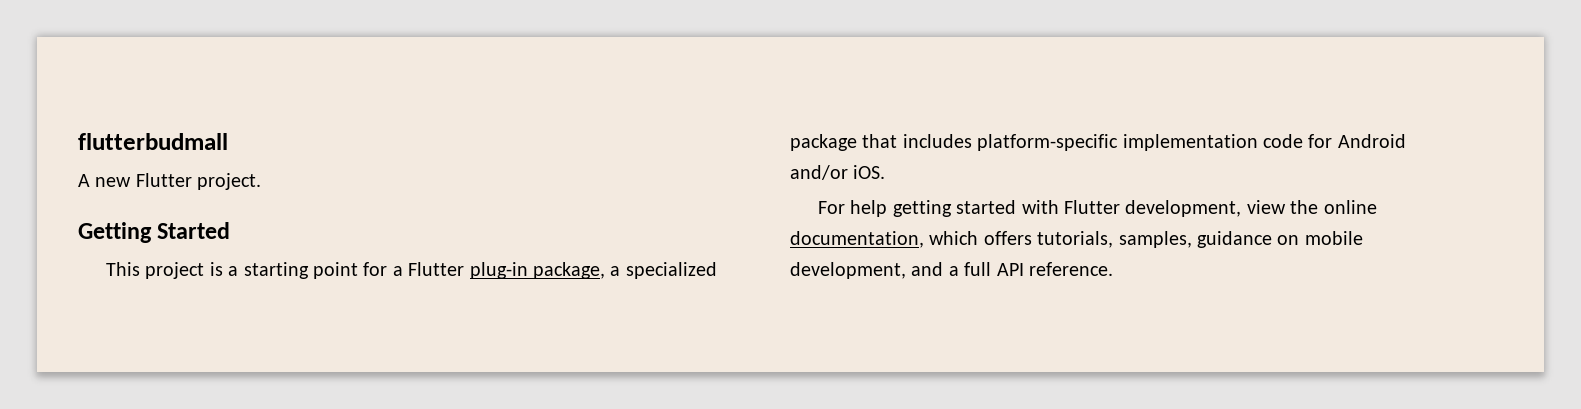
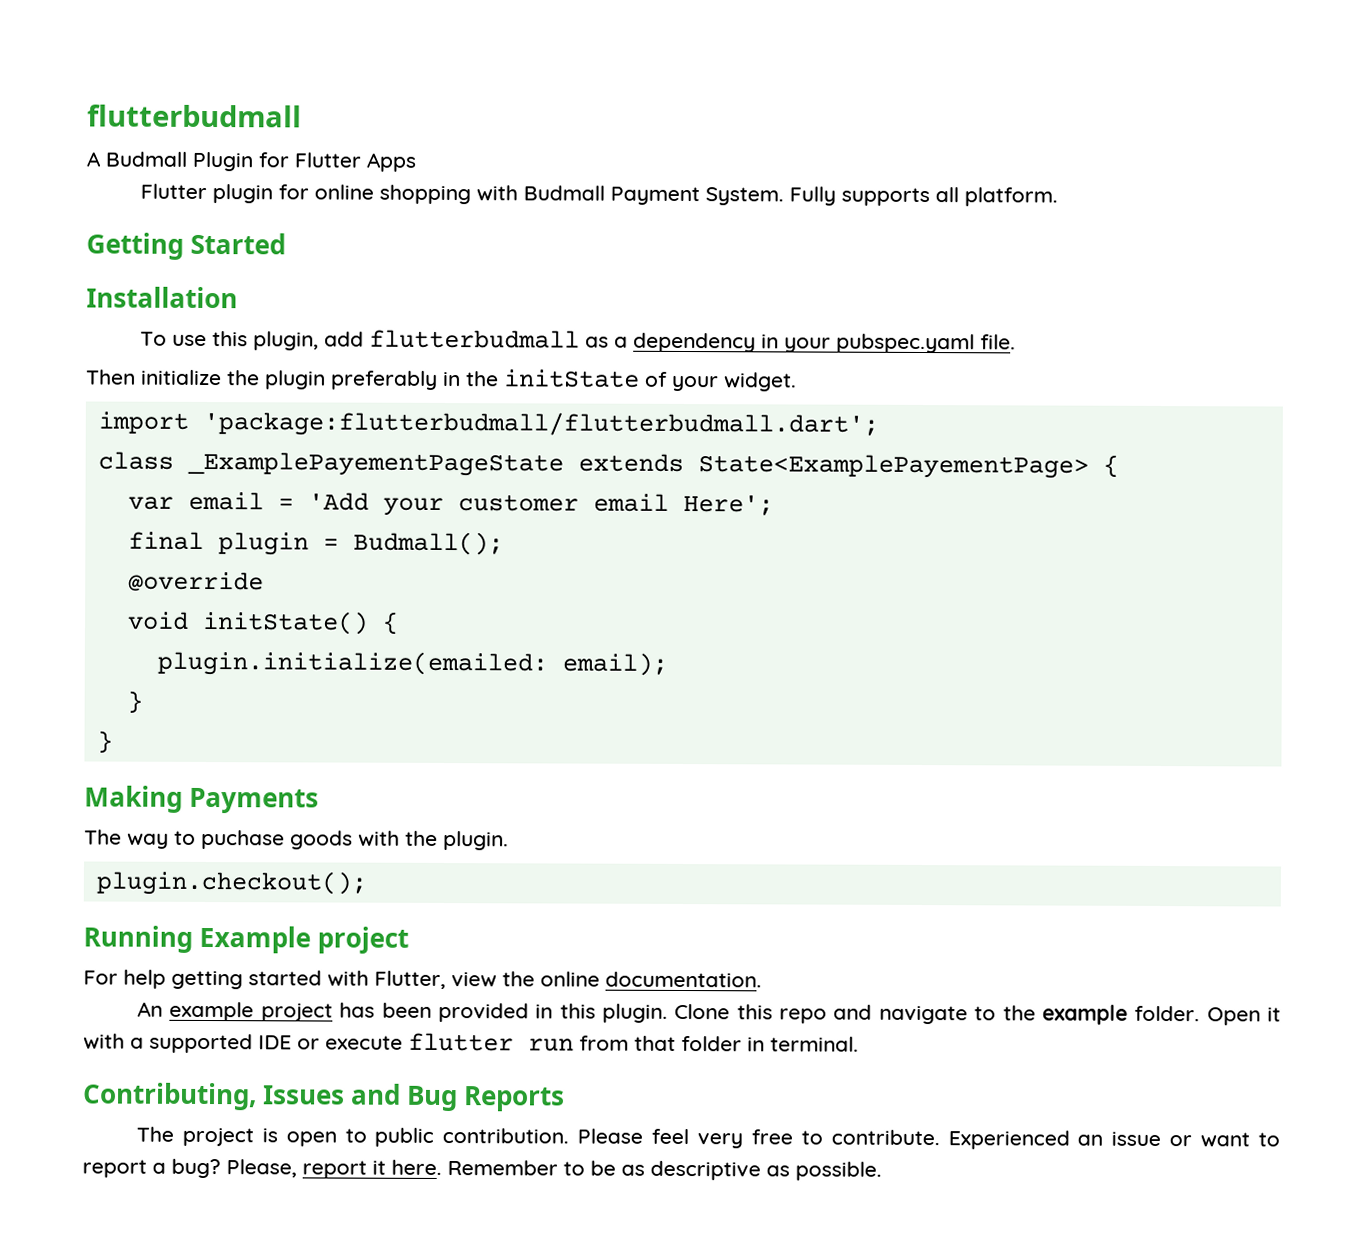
[95,173,262,190] [78,222,231,243] [105,262,717,279] [790,134,1406,151] [790,165,886,180] new Flutter project. // Getting Started // This project is a starting point for a Flutter plug-in package, a specialized package that includes platform-specific implementation code for Android and/or iOS. -> [105,151,416,172] [140,183,1059,207] [86,232,287,260] [86,286,238,309] [140,329,1017,354] [86,369,797,392] [97,410,879,438] [97,451,1119,479] [127,491,774,516] [127,531,504,556] [127,571,264,592] [126,610,399,635] [156,650,668,677] [126,690,143,714] [96,730,113,754] [84,785,320,814] [84,829,509,851] [95,870,367,896] [83,925,410,954] Budmall Plugin for Flutter Apps // Flutter plugin for online shopping with Budmall Payment System. Fully supports all platform. // Getting Started // Installation // To use this plugin, add flutterbudmall as a dependency in your pubspec.yaml file. // Then initialize the plugin preferably in the initState of your widget. // import 'package:flutterbudmall/flutterbudmall.dart'; // class _ExamplePayementPageState extends State<ExamplePayementPage> { // var email = 'Add your customer email Here'; // final plugin = Budmall(); // @override // void initState() { // plugin.initialize(emailed: email); // } // } // Making Payments // The way to puchase goods with the plugin. // plugin.checkout(); // Running Example project
[1063,200,1242,217] Flutter development, -> [374,970,446,990] Flutter,
[790,231,1363,248] [790,262,1113,279] documentation, which offers tutorials, samples, guidance on mobile development, and a full API reference. -> [605,971,762,988] [137,1001,1281,1026] [83,1032,859,1054] [82,1082,566,1112] [136,1126,1280,1150] [82,1158,882,1181] documentation. // An example project has been provided in this plugin. Clone this repo and navigate to the example folder. Open it with a supported IDE or execute flutter run from that folder in terminal. // Contributing, Issues and Bug Reports // The project is open to public contribution. Please feel very free to contribute. Experienced an issue or want to report a bug? Please, report it here. Remember to be as descriptive as possible.

